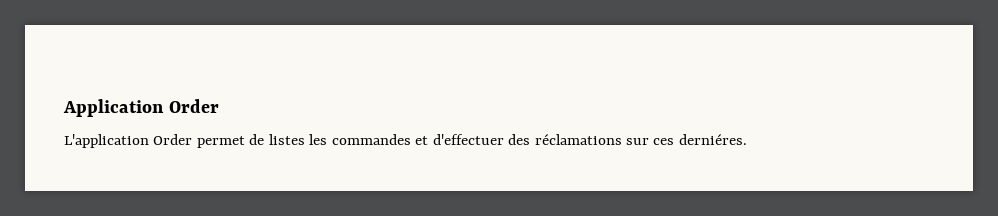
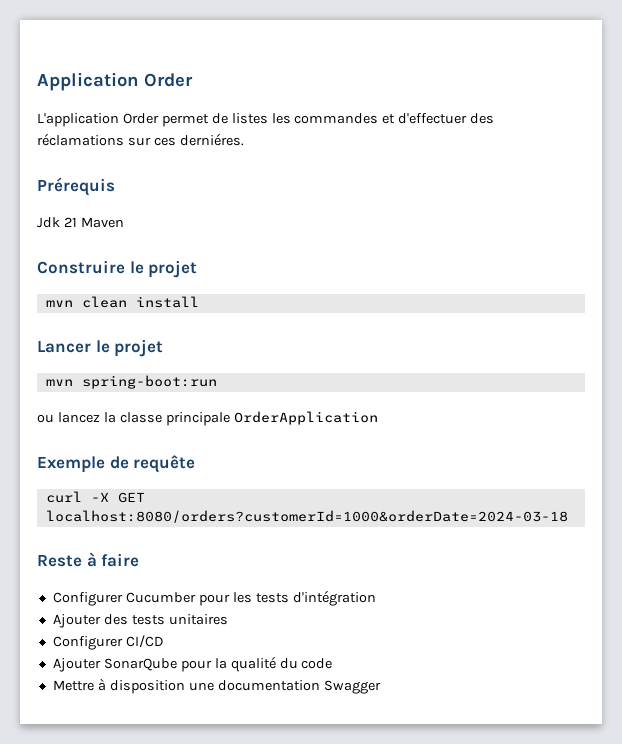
(747, 139) none -> [37,177,115,196] [37,217,124,228] [37,260,198,278] [45,296,199,308] [37,339,164,357] [45,375,217,389] [37,411,378,426] [37,455,196,473] [45,491,145,503] [45,510,568,523] [37,552,140,567] [52,590,376,606] [52,614,228,628] [52,635,164,650] [52,656,333,672] [52,678,381,694] // Prérequis // Jdk 21 Maven // Construire le projet // mvn clean install // Lancer le projet // mvn spring-boot:run // ou lancez la classe principale OrderApplication // Exemple de requête // curl -X GET localhost:8080/orders?customerId=1000&orderDate=2024-03-18 // Reste à faire // Configurer Cucumber pour les tests d'intégration // Ajouter des tests unitaires // Configurer CI/CD // Ajouter SonarQube pour la qualité du code // Mettre à disposition une documentation Swagger

